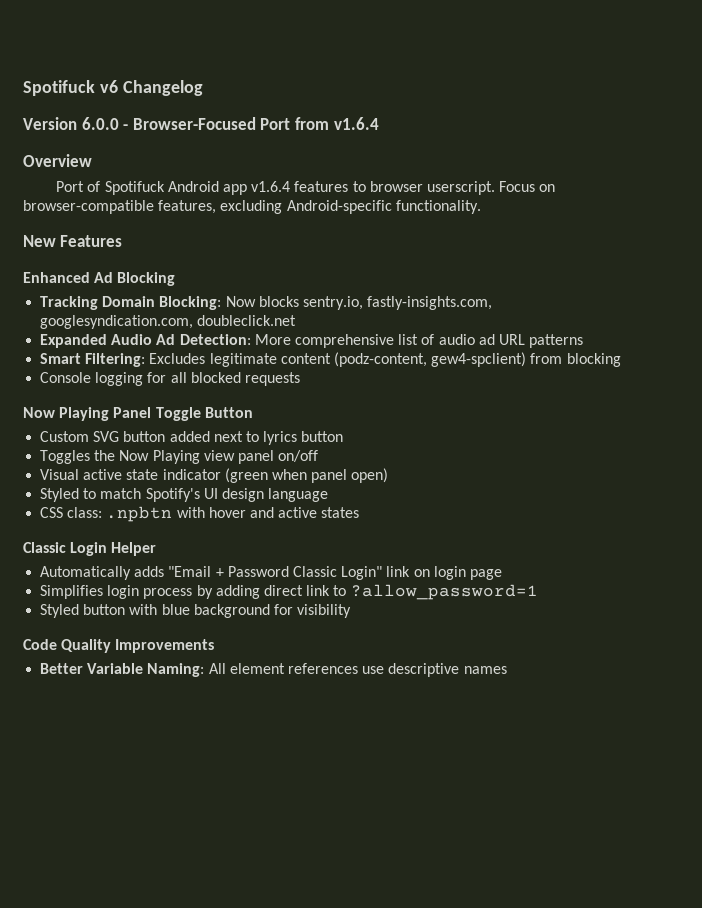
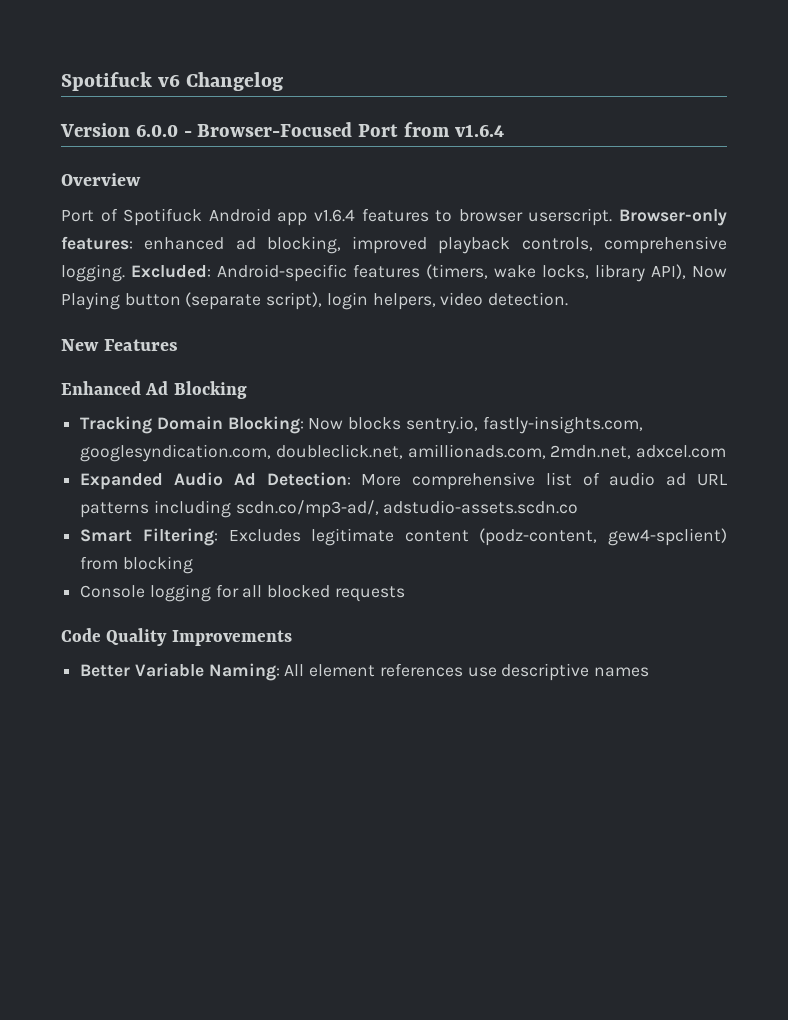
[499,181,556,192] [23,200,481,214] Focus on browser-compatible features, excluding Android-specific functionality. -> [619,209,728,226] [61,236,728,254] [61,264,727,282] [61,292,569,310] Browser-only features: enhanced ad blocking, improved playback controls, comprehensive logging. Excluded: Android-specific features (timers, wake locks, library API), Now Playing button (separate script), login helpers, video detection.
[197,315,297,326] doubleclick.net -> [275,444,727,459] doubleclick.net, amillionads.com, 2mdn.net, adxcel.com
(584, 341) none -> [153,500,579,518] including scdn.co/mp3-ad/, adstudio-assets.scdn.co
[23,407,253,421] [40,431,344,445] [40,450,319,464] [40,468,389,483] [40,488,329,502] [40,506,360,522] [23,542,157,556] [40,566,502,580] [40,584,538,600] [40,604,352,618] // Now Playing Panel Toggle Button // Custom SVG button added next to lyrics button // Toggles the Now Playing view panel on/off // Visual active state indicator (green when panel open) // Styled to match Spotify's UI design language // CSS class: .npbtn with hover and active states // Classic Login Helper // Automatically adds "Email + Password Classic Login" link on login page // Simplifies login process by adding direct link to ?allow_password=1 // Styled button with blue background for visibility -> (405, 594) none

